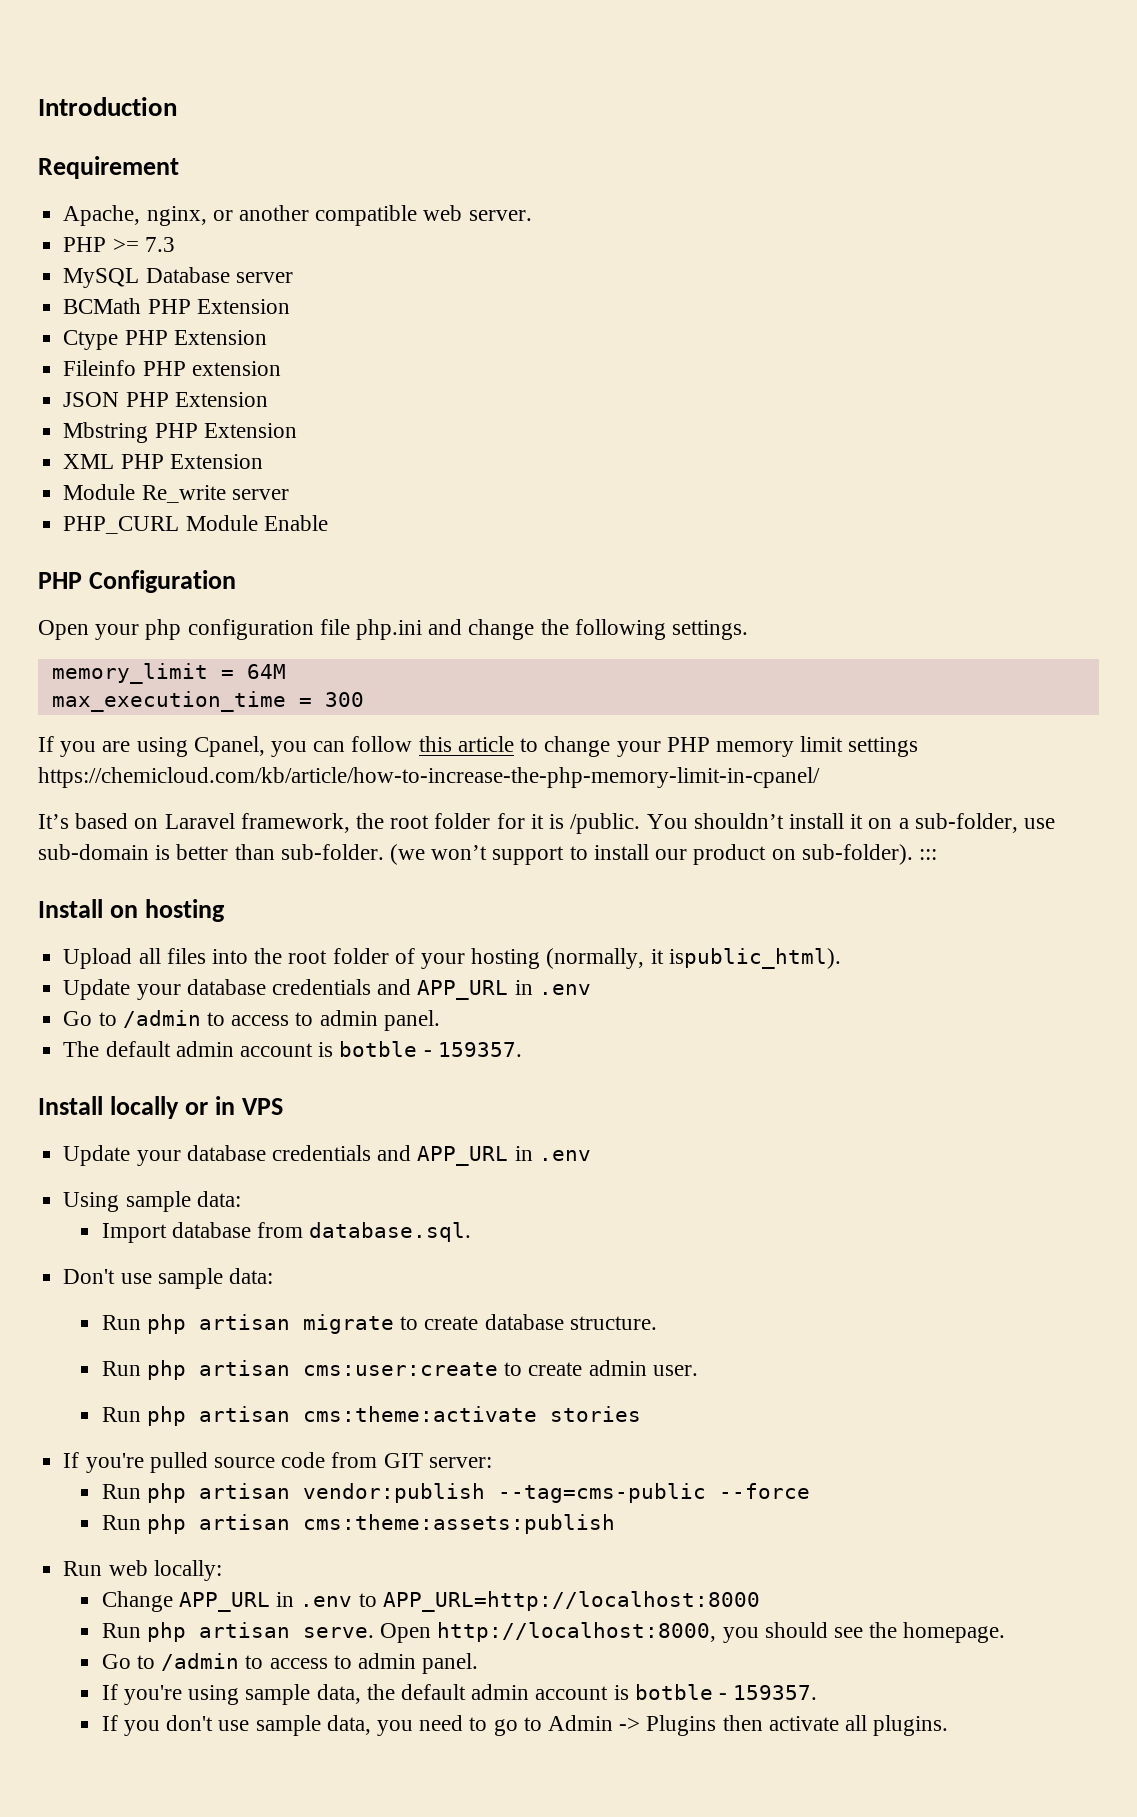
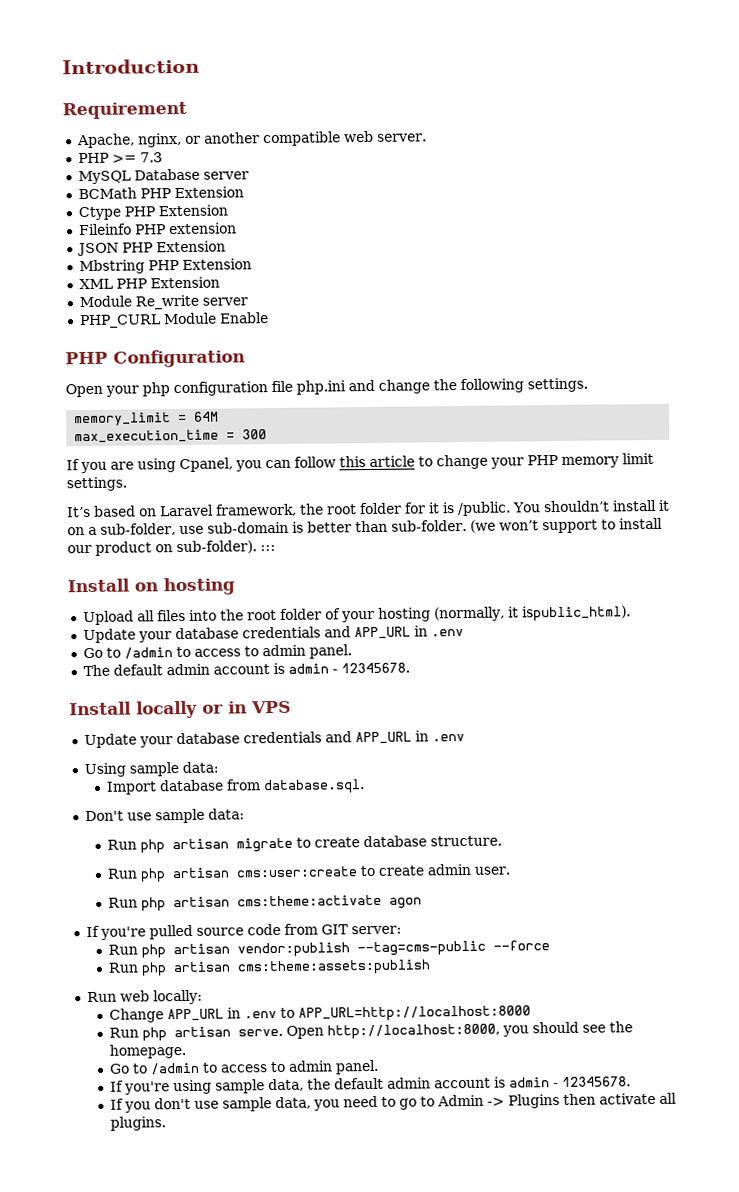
[848,737,919,757] [38,767,820,788] settings https://chemicloud.com/kb/article/how-to-increase-the-php-memory-limit-in-cpanel/ -> [66,476,127,492] settings.
[339,1041,522,1057] botble - 159357. -> [287,662,410,674] admin - 12345678.
[549,1406,641,1422] stories -> [389,897,423,909] agon
[634,1684,818,1700] botble - 159357. -> [509,1076,632,1088] admin - 12345678.

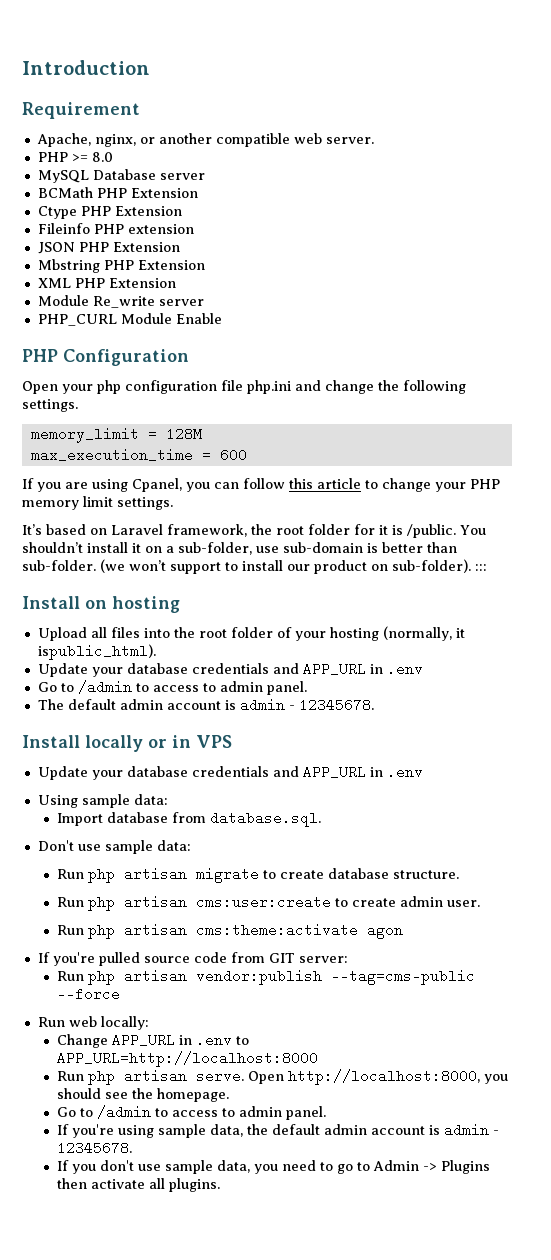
[139,152,163,163] 7.3 -> [91,152,113,162] 8.0
[194,411,220,422] 64M -> [165,427,202,441] 128M
[242,429,268,440] 300 -> [219,448,247,462] 600
[108,959,432,977] // Run php artisan cms:theme:assets:publish -> (120, 994) none

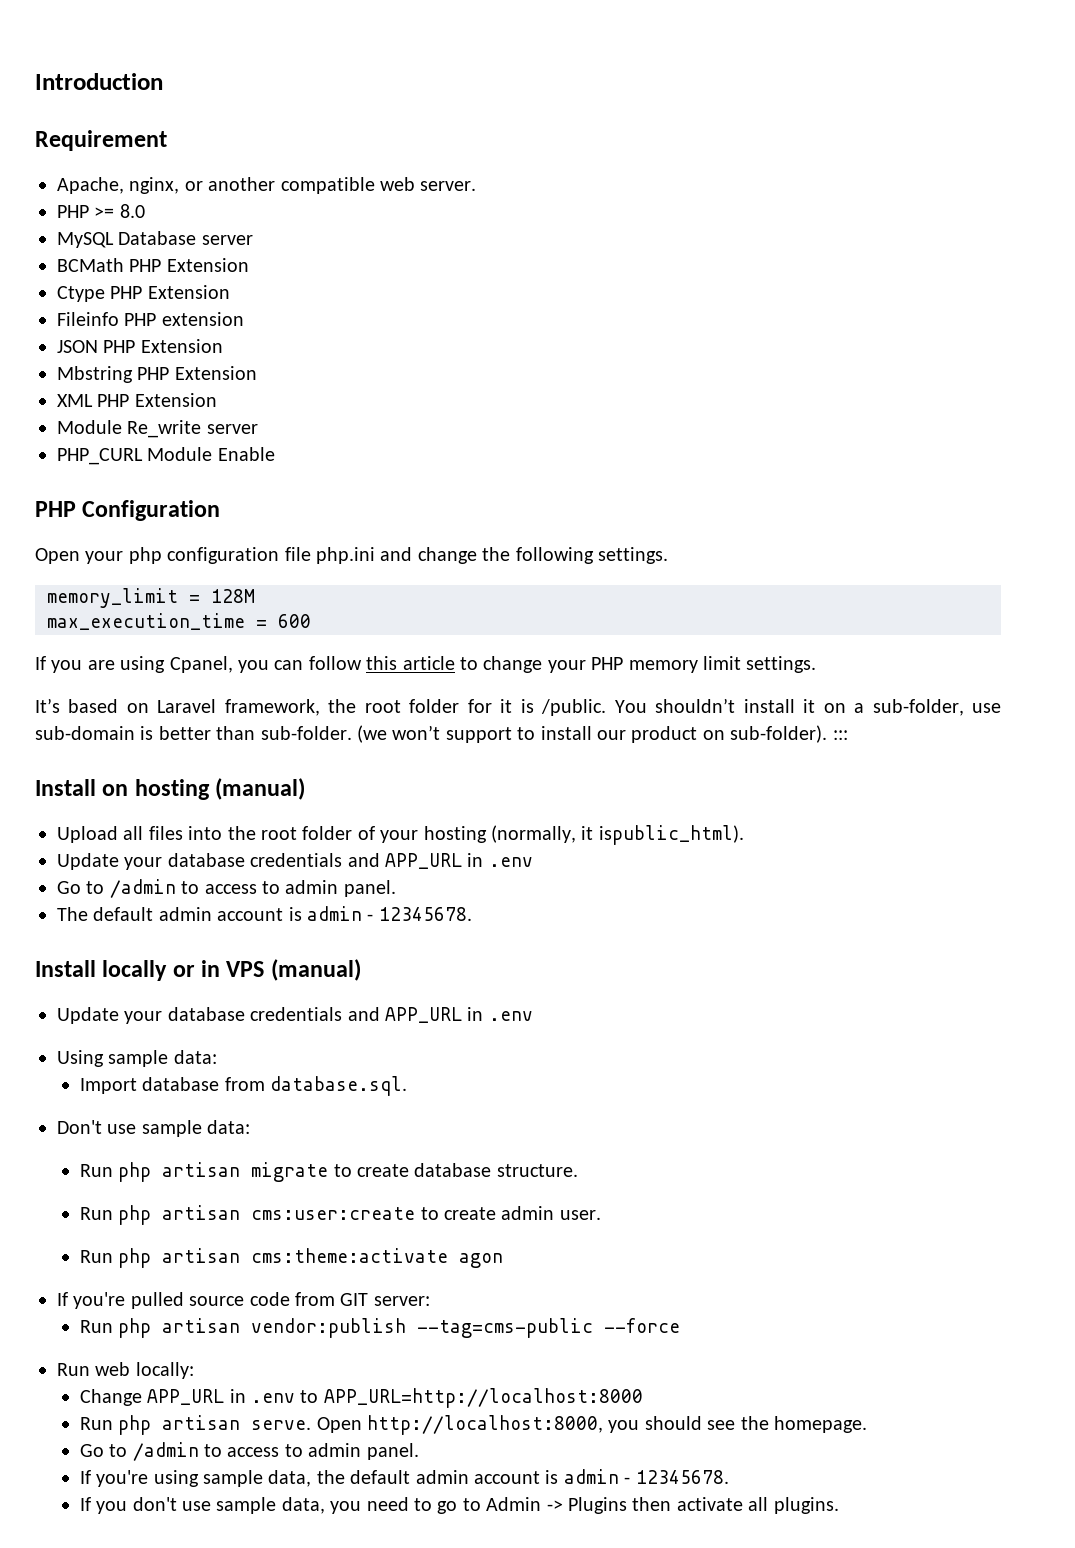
(180, 604) none -> [215,778,306,800] (manual)
(232, 741) none -> [270,959,361,981] (manual)

